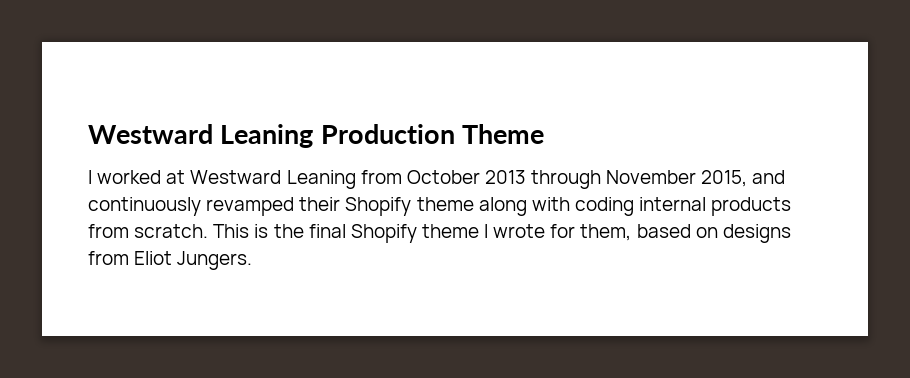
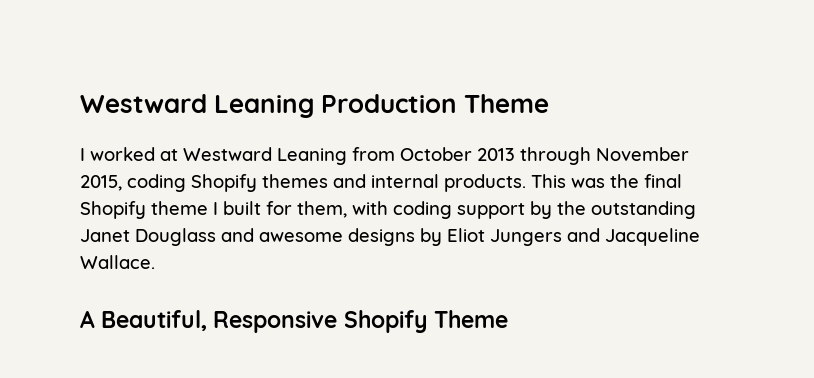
[752,170,786,184] [88,197,792,216] [88,224,269,238] and continuously revamped their Shopify theme along with coding internal products from scratch. This is -> [127,174,605,192] coding Shopify themes and internal products. This was
[493,224,546,238] wrote -> [223,201,261,215] built
[636,224,791,243] [88,251,253,270] based on designs from Eliot Jungers. -> [352,201,696,219] [80,228,700,246] [80,255,155,269] [80,310,508,333] with coding support by the outstanding Janet Douglass and awesome designs by Eliot Jungers and Jacqueline Wallace. // A Beautiful, Responsive Shopify Theme

